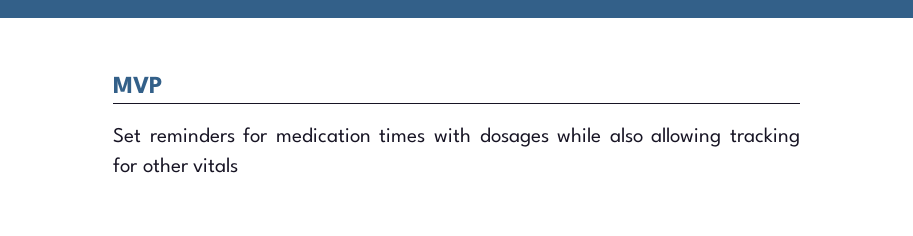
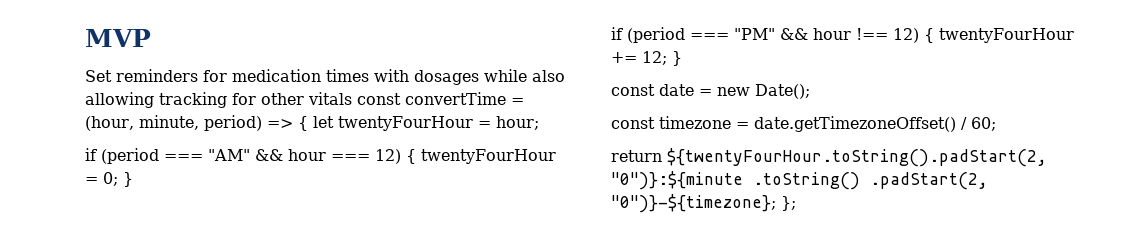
(239, 165) none -> [357,92,524,105] [85,115,539,131] [85,148,556,164] [85,172,133,187] [611,27,1074,43] [611,51,682,66] [611,84,810,99] [611,116,996,132] [611,148,1047,167] [611,171,988,190] [611,194,796,213] const convertTime = (hour, minute, period) => { let twentyFourHour = hour; // if (period === "AM" && hour === 12) { twentyFourHour = 0; } // if (period === "PM" && hour !== 12) { twentyFourHour += 12; } // const date = new Date(); // const timezone = date.getTimezoneOffset() / 60; // return ${twentyFourHour.toString().padStart(2, "0")}:${minute .toString() .padStart(2, "0")}-${timezone}; };

